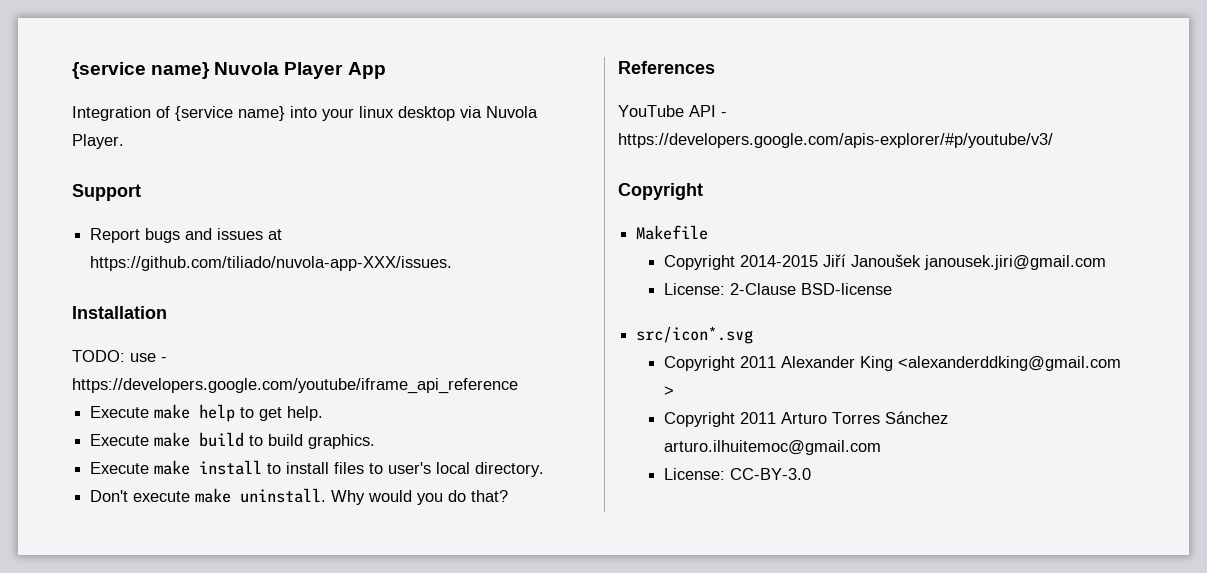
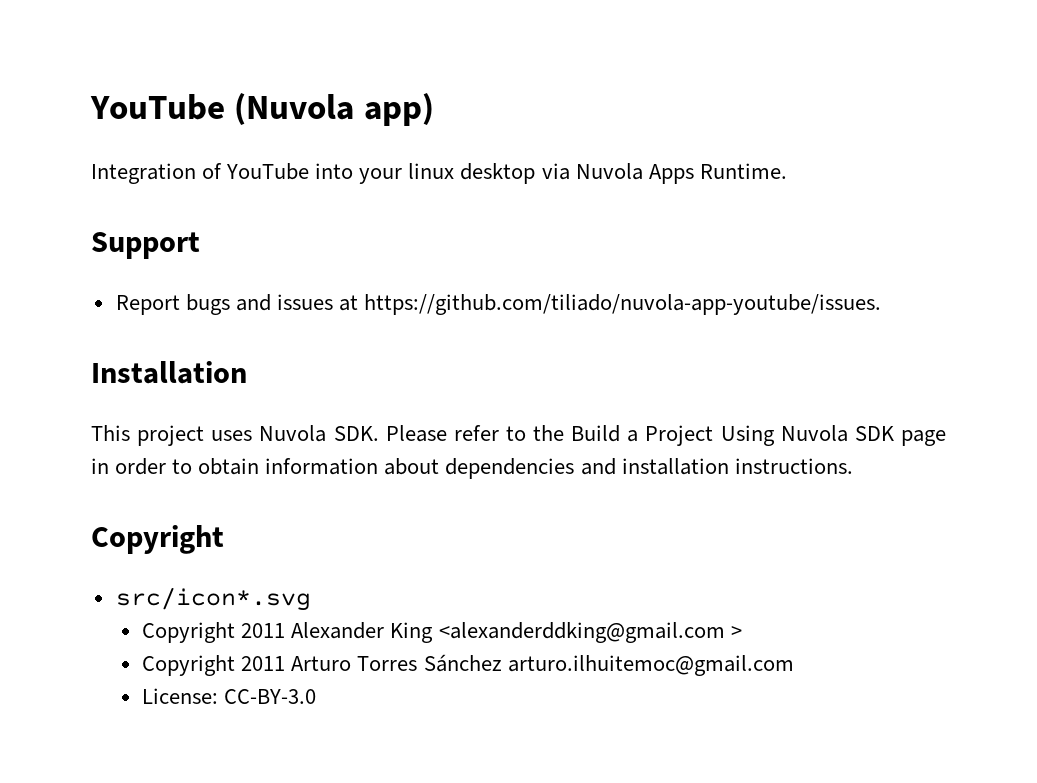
[72,62,386,79] {service name} Nuvola Player App -> [90,93,434,126] YouTube (Nuvola app)
[175,106,285,121] {service name} -> [226,163,310,180] YouTube
[72,134,124,149] Player. -> [648,163,787,184] Apps Runtime.
[90,256,453,271] https://github.com/tiliado/nuvola-app-XXX/issues. -> [364,294,882,315] https://github.com/tiliado/nuvola-app-youtube/issues.
[72,350,167,362] [72,378,518,394] [90,404,324,422] [90,432,376,449] [90,460,545,477] [90,488,509,505] [618,61,715,74] [618,105,727,117] [618,133,1053,148] [618,183,703,200] [636,225,709,240] [664,254,1107,270] [664,283,893,295] TODO: use - https://developers.google.com/youtube/iframe_api_reference // Execute make help to get help. // Execute make build to build graphics. // Execute make install to install files to user's local directory. // Don't execute make uninstall. Why would you do that? // References // YouTube API - https://developers.google.com/apis-explorer/#p/youtube/v3/ // Copyright // Makefile // Copyright 2014-2015 Jiří Janoušek janousek.jiri@gmail.com // License: 2-Clause BSD-license -> [91,425,946,446] [91,458,853,479] [91,525,224,554] This project uses Nuvola SDK. Please refer to the Build a Project Using Nuvola SDK page in order to obtain information about dependencies and installation instructions. // Copyright

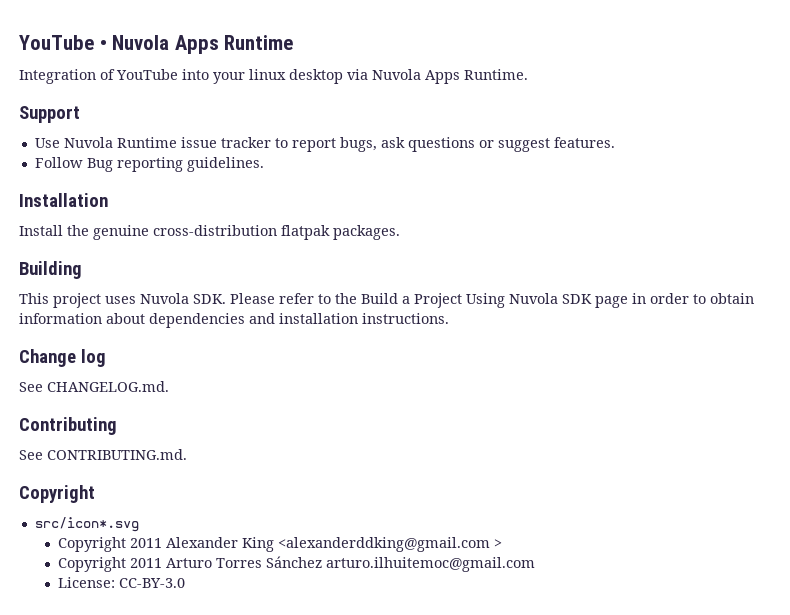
[90,93,434,126] YouTube (Nuvola app) -> [19,35,294,54] YouTube • Nuvola Apps Runtime
[115,294,882,315] [91,361,247,384] Report bugs and issues at https://github.com/tiliado/nuvola-app-youtube/issues. // Installation -> [34,137,615,152] [34,157,264,172] [19,193,108,207] [19,225,400,240] [19,261,82,279] Use Nuvola Runtime issue tracker to report bugs, ask questions or suggest features. // Follow Bug reporting guidelines. // Installation // Install the genuine cross-distribution flatpak packages. // Building
(853, 466) none -> [19,349,106,367] [19,381,169,392] [19,417,117,435] [19,449,187,460] // Change log // See CHANGELOG.md. // Contributing // See CONTRIBUTING.md.

